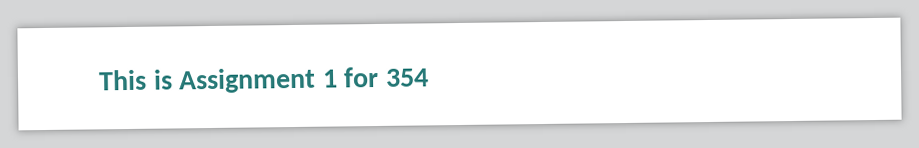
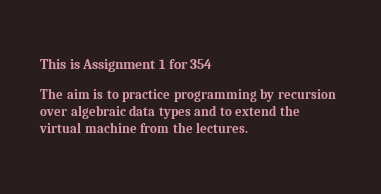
(429, 77) none -> [40,88,336,102] [40,105,300,119] [39,122,249,133] // The aim is to practice programming by recursion over algebraic data types and to extend the virtual machine from the lectures.

